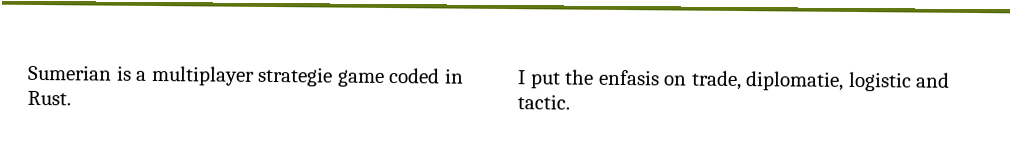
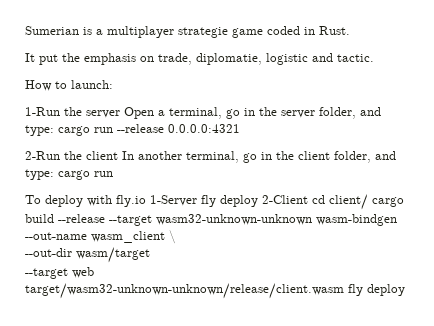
[517,70,526,85] I -> [25,53,35,62] It
[597,69,660,86] enfasis -> [84,53,136,65] emphasis
(570, 102) none -> [25,80,113,91] [25,107,381,119] [25,124,240,136] [25,151,396,163] [25,169,113,180] [25,194,404,210] [25,214,397,226] [25,230,176,244] [25,247,150,263] [25,267,94,279] [25,283,405,299] // How to launch: // 1-Run the server Open a terminal, go in the server folder, and type: cargo run --release 0.0.0.0:4321 // 2-Run the client In another terminal, go in the client folder, and type: cargo run // To deploy with fly.io 1-Server fly deploy 2-Client cd client/ cargo build --release --target wasm32-unknown-unknown wasm-bindgen --out-name wasm_client \ // --out-dir wasm/target // --target web target/wasm32-unknown-unknown/release/client.wasm fly deploy

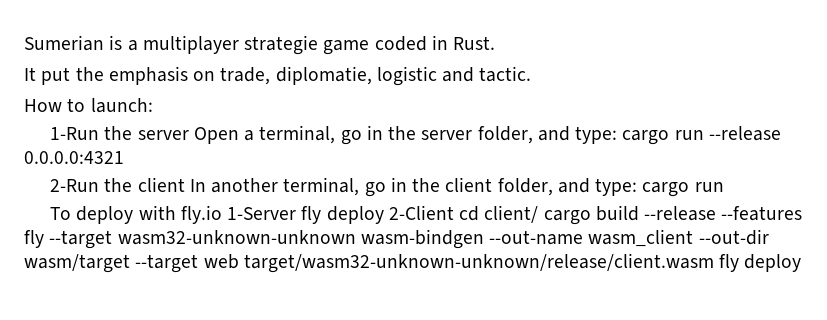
(105, 218) none -> [721,206,803,221] [24,230,44,248] --features fly
[169,230,176,244] \ // -> (694, 238) none
(150, 255) // -> (130, 263) none

